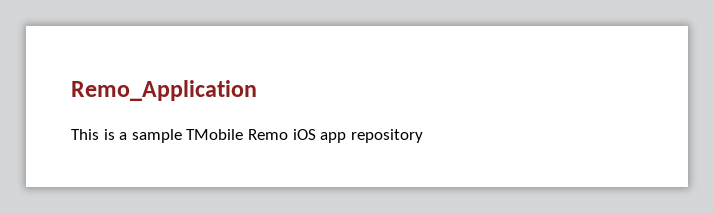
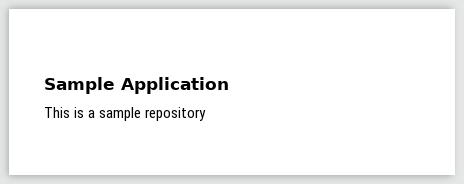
[71,80,257,101] Remo_Application -> [44,77,229,94] Sample Application
[186,129,347,143] TMobile Remo iOS app -> (142, 114) none

